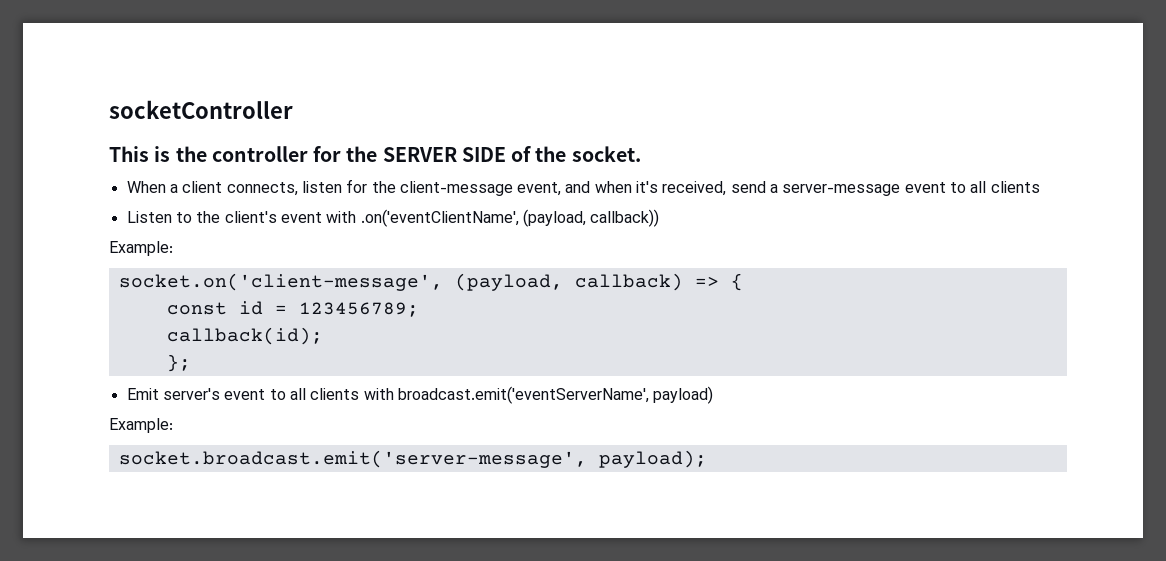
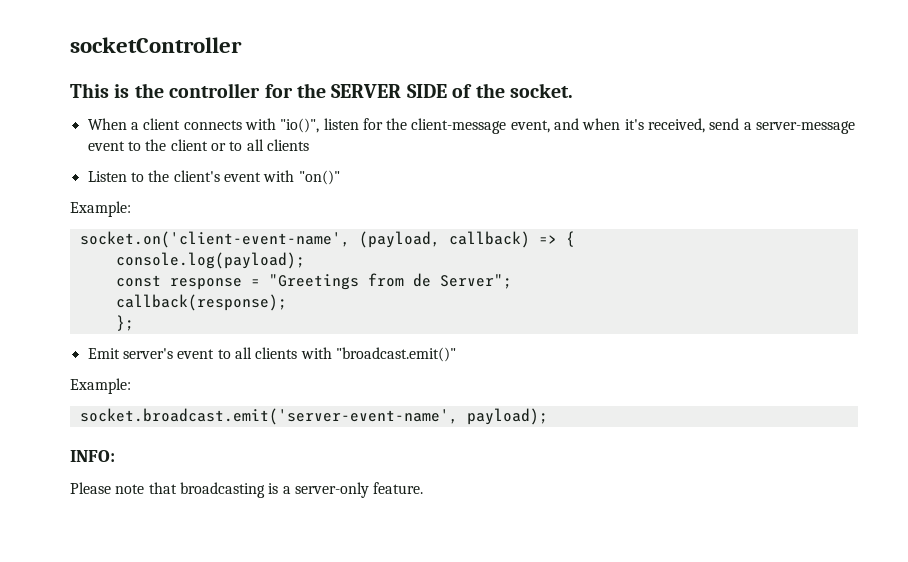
[226,182,298,196] connects, -> [183,118,320,133] connects with "io()",
(967, 187) none -> [145,139,243,151] the client or to
[360,209,660,227] [109,241,173,256] [118,273,443,291] .on('eventClientName', (payload, callback)) // Example: // socket.on('client-message', -> [298,170,340,185] [70,201,131,217] [79,231,350,248] "on()" // Example: // socket.on('client-event-name',
(743, 282) none -> [115,252,305,269] // console.log(payload);
[238,301,419,317] [166,327,323,345] id = 123456789; // callback(id); -> [169,273,512,290] [115,294,287,311] response = "Greetings from de Server"; // callback(response);
[397,386,714,404] [109,418,173,433] [118,450,587,468] broadcast.emit('eventServerName', payload) // Example: // socket.broadcast.emit('server-message', -> [335,347,456,362] [70,378,131,394] [79,408,458,425] "broadcast.emit()" // Example: // socket.broadcast.emit('server-event-name',
(707, 459) none -> [70,450,115,462] [70,482,424,498] // INFO: // Please note that broadcasting is a server-only feature.

